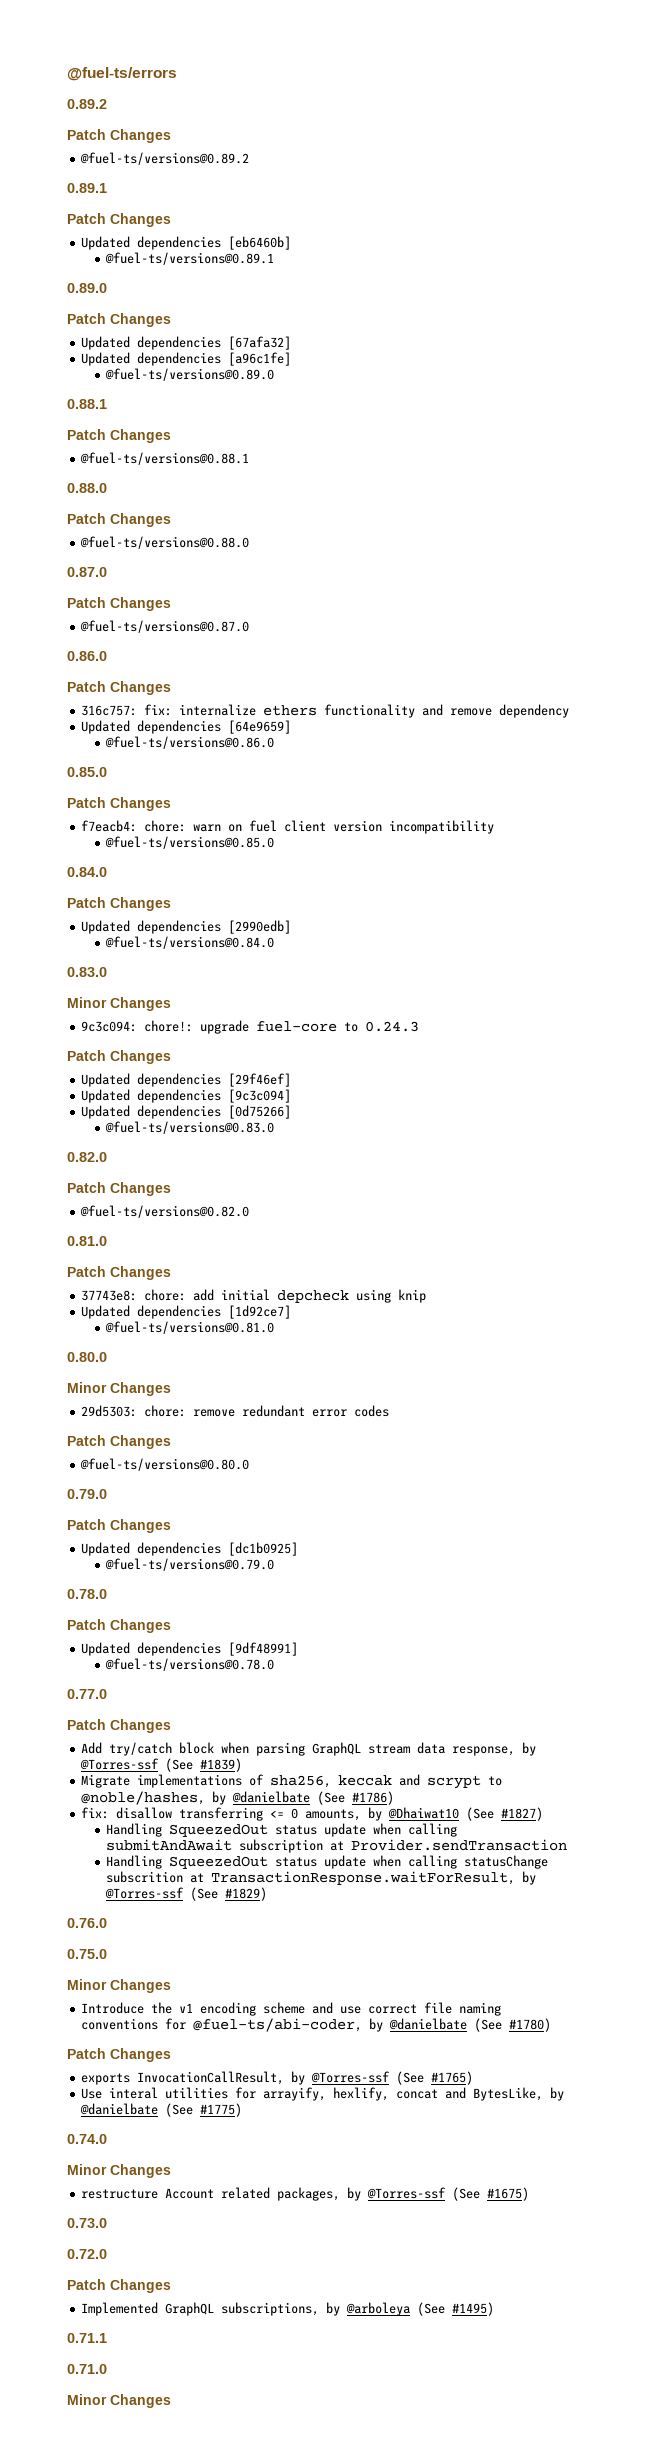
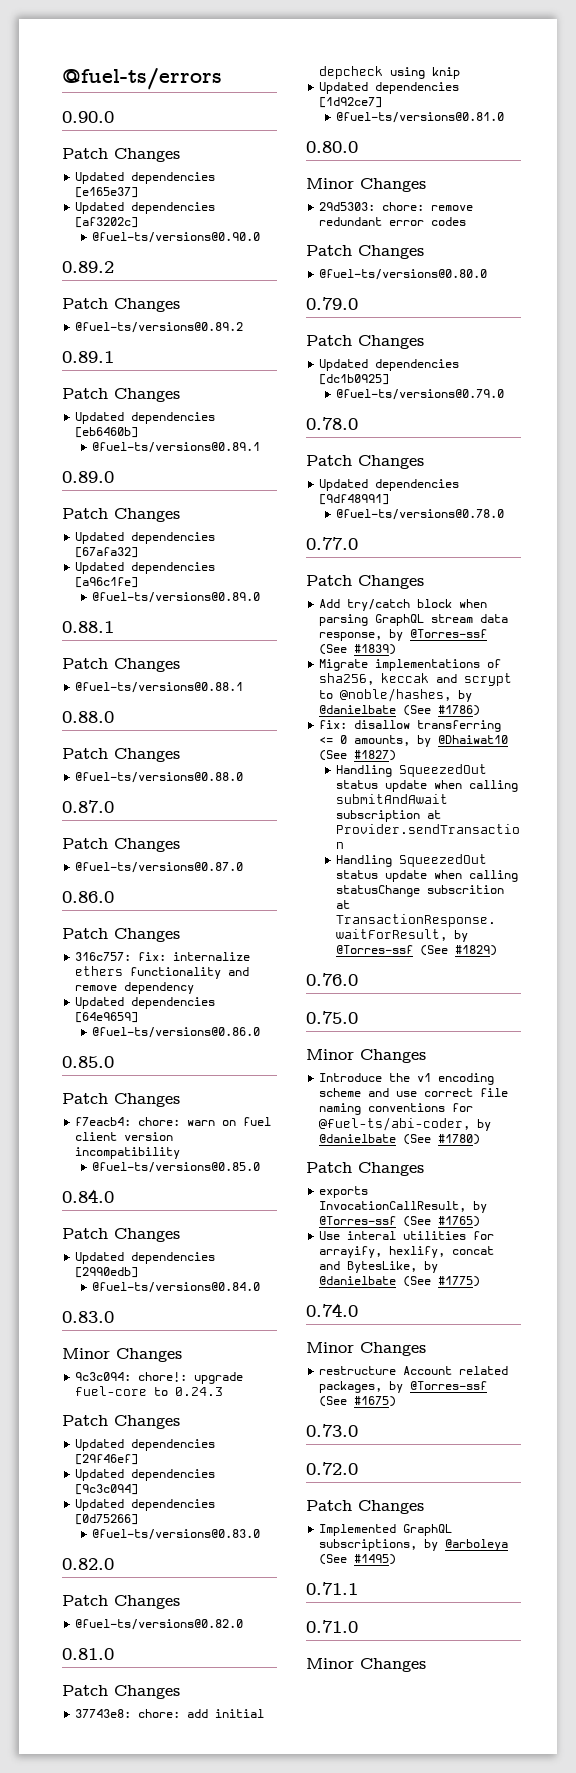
(177, 74) none -> [62,111,114,123] [62,148,180,162] [75,172,216,184] [75,187,139,198] [75,202,216,214] [75,217,139,228] [91,232,260,243] // 0.90.0 // Patch Changes // Updated dependencies [e165e37] // Updated dependencies [af3202c] // @fuel-ts/versions@0.90.0

